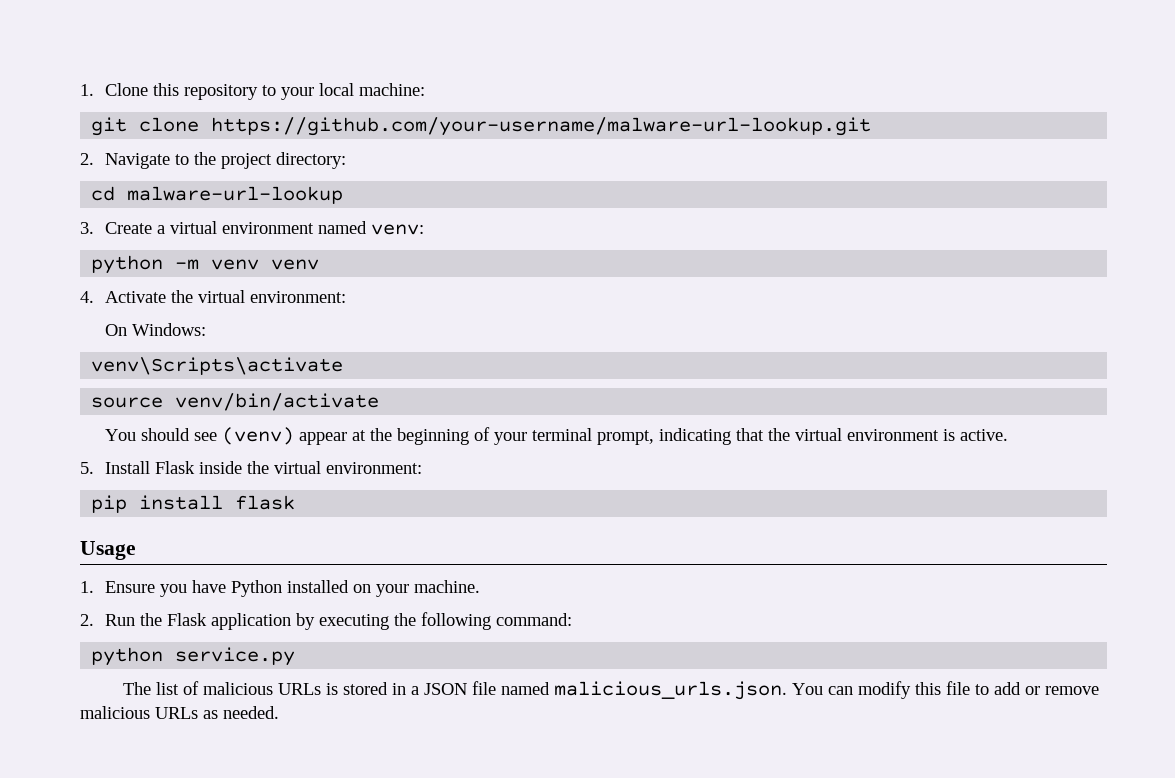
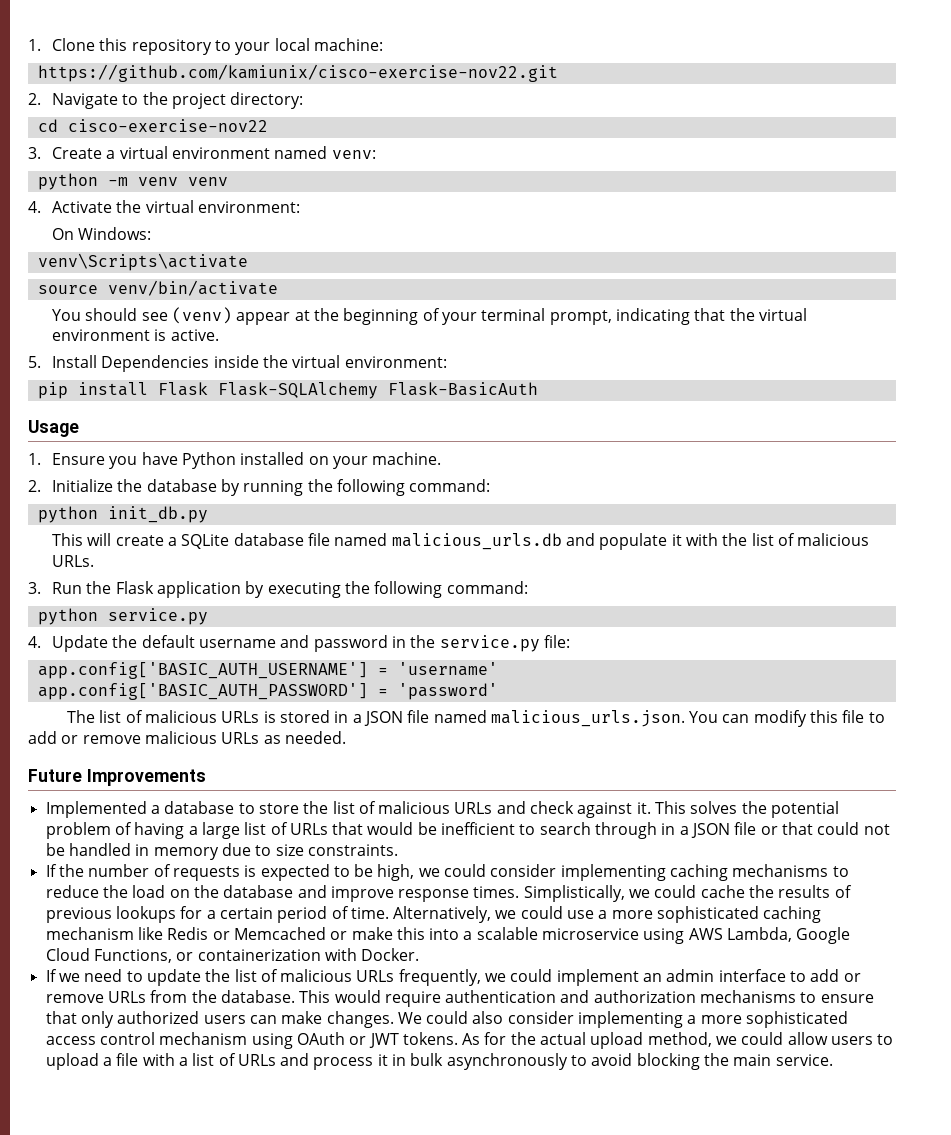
[91,117,872,136] git clone https://github.com/your-username/malware-url-lookup.git -> [37,64,558,82] https://github.com/kamiunix/cisco-exercise-nov22.git
[127,186,344,204] malware-url-lookup -> [67,119,268,132] cisco-exercise-nov22
[155,461,196,474] Flask -> [101,355,210,372] Dependencies
[235,495,296,510] flask -> [157,382,538,399] Flask Flask-SQLAlchemy Flask-BasicAuth
(94, 620) none -> [52,479,491,496] [37,506,208,523] [52,533,870,550] [52,555,95,567] [28,582,41,594] Initialize the database by running the following command: // python init_db.py // This will create a SQLite database file named malicious_urls.db and populate it with the list of malicious URLs. // 3.
(296, 656) none -> [28,635,571,652] [37,662,498,679] [37,683,498,700] // 4. Update the default username and password in the service.py file: // app.config['BASIC_AUTH_USERNAME'] = 'username' // app.config['BASIC_AUTH_PASSWORD'] = 'password'
(279, 712) none -> [28,769,206,786] [45,801,840,818] [45,822,890,839] [45,843,398,860] [45,864,849,881] [45,885,852,902] [45,906,822,923] [45,927,851,944] [45,948,420,963] [45,969,861,986] [45,990,874,1007] [45,1011,849,1028] [45,1032,894,1049] [45,1053,833,1070] // Future Improvements // Implemented a database to store the list of malicious URLs and check against it. This solves the potential problem of having a large list of URLs that would be inefficient to search through in a JSON file or that could not be handled in memory due to size constraints. // If the number of requests is expected to be high, we could consider implementing caching mechanisms to reduce the load on the database and improve response times. Simplistically, we could cache the results of previous lookups for a certain period of time. Alternatively, we could use a more sophisticated caching mechanism like Redis or Memcached or make this into a scalable microservice using AWS Lambda, Google Cloud Functions, or containerization with Docker. // If we need to update the list of malicious URLs frequently, we could implement an admin interface to add or remove URLs from the database. This would require authentication and authorization mechanisms to ensure that only authorized users can make changes. We could also consider implementing a more sophisticated access control mechanism using OAuth or JWT tokens. As for the actual upload method, we could allow users to upload a file with a list of URLs and process it in bulk asynchronously to avoid blocking the main service.

